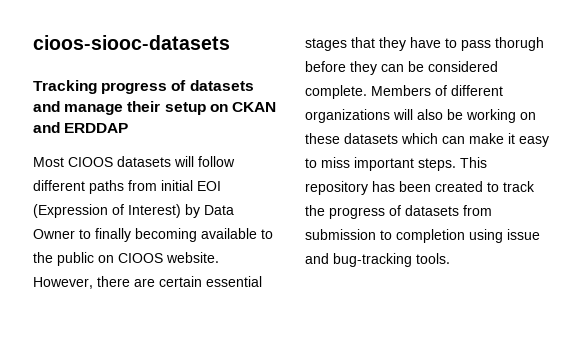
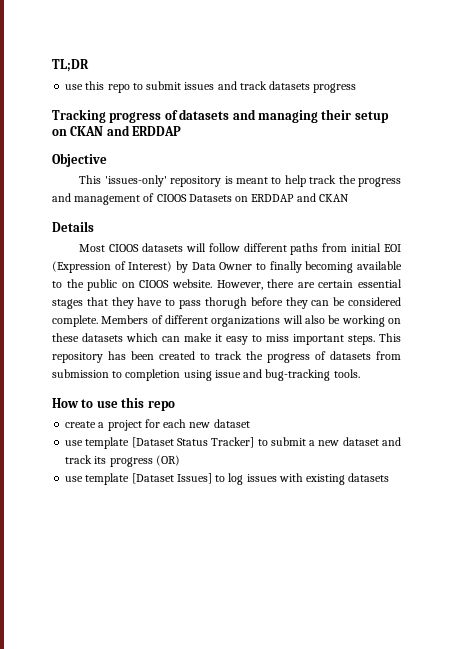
[33,35,230,50] cioos-siooc-datasets -> [52,59,89,72] [65,81,357,93] TL;DR // use this repo to submit issues and track datasets progress
[64,104,124,115] manage -> [257,110,318,123] managing
(129, 128) none -> [52,153,107,167] [79,175,401,187] [52,193,349,205] [52,221,94,232] // Objective // This 'issues-only' repository is meant to help track the progress and management of CIOOS Datasets on ERDDAP and CKAN // Details
(450, 258) none -> [52,397,175,411] [65,419,250,431] [65,437,401,449] [65,455,180,467] [65,473,390,485] // How to use this repo // create a project for each new dataset // use template [Dataset Status Tracker] to submit a new dataset and track its progress (OR) // use template [Dataset Issues] to log issues with existing datasets

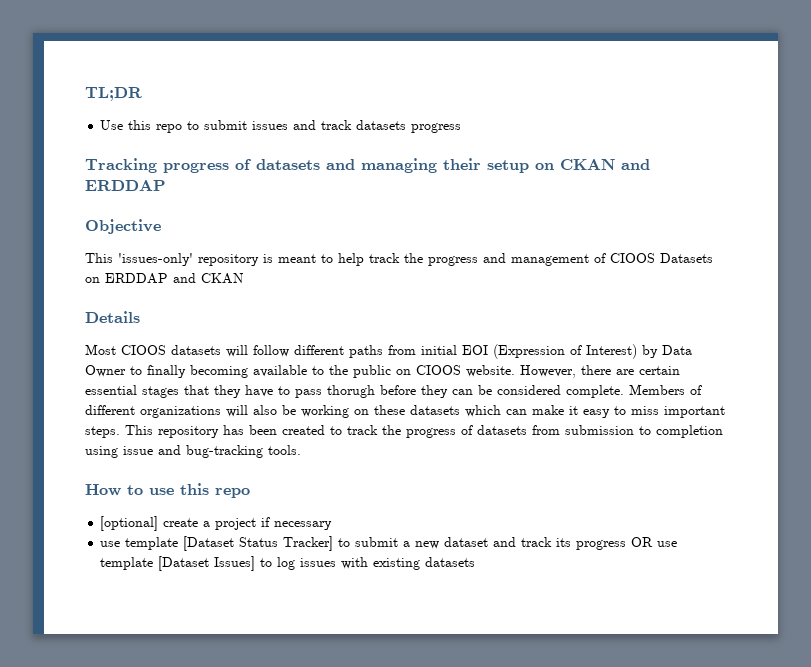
[65,84,84,90] use -> [100,120,124,130] Use
(175, 406) none -> [100,516,159,531] [optional]
[144,419,250,428] for each new dataset -> [261,517,333,530] if necessary
[155,455,180,466] (OR) // -> [631,537,654,547] OR

